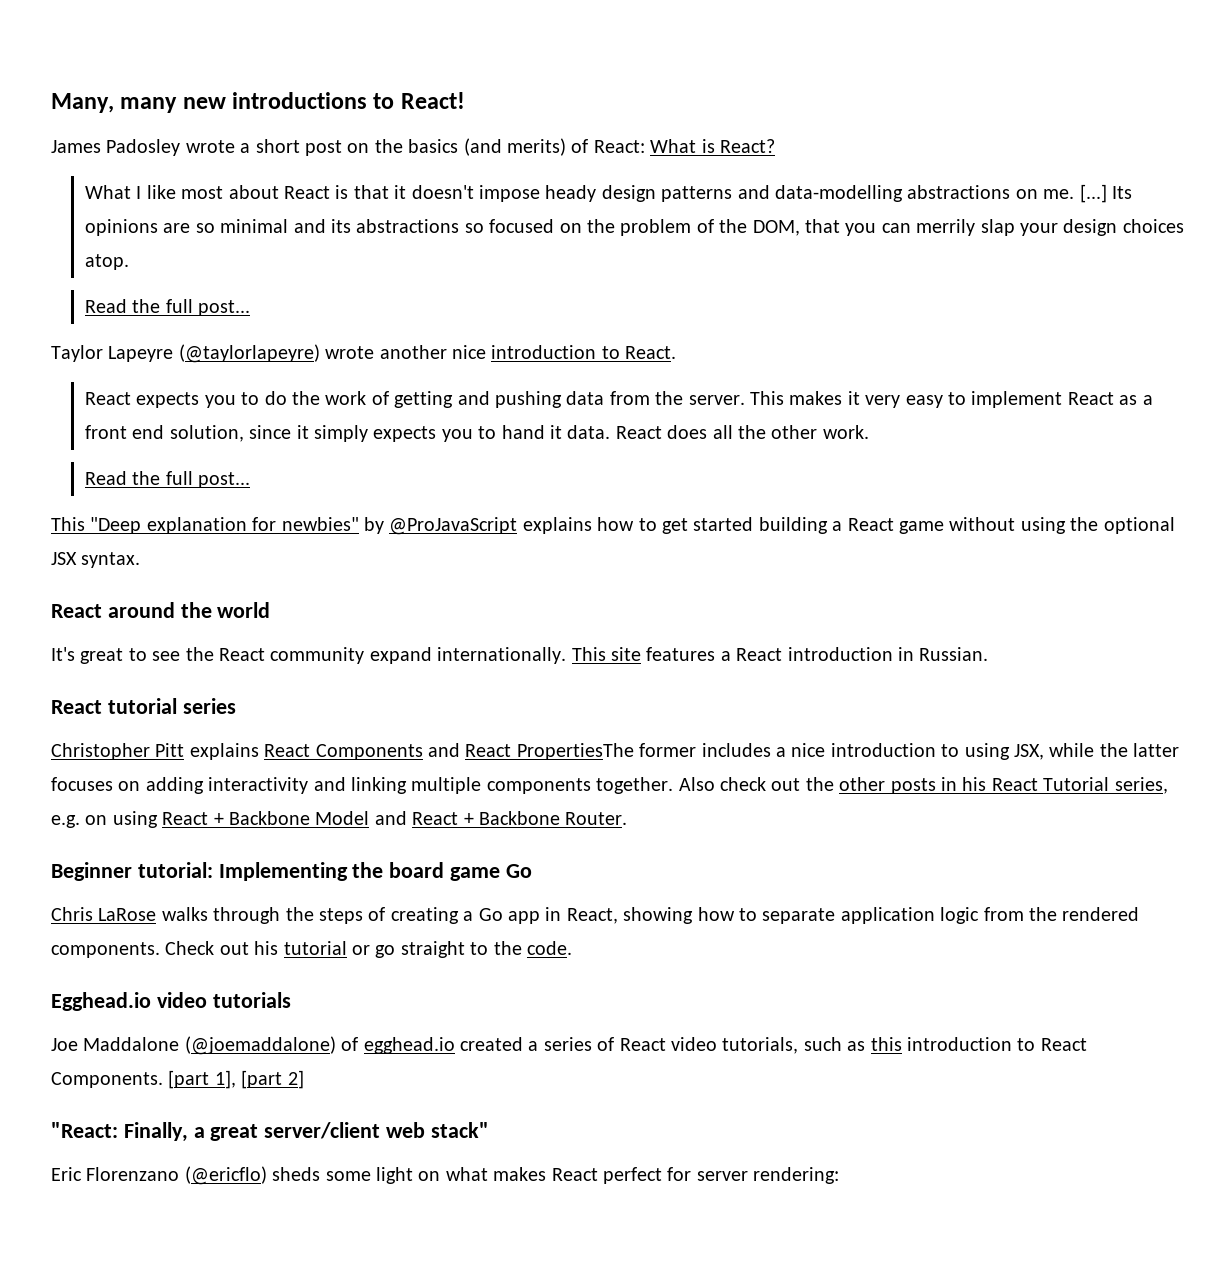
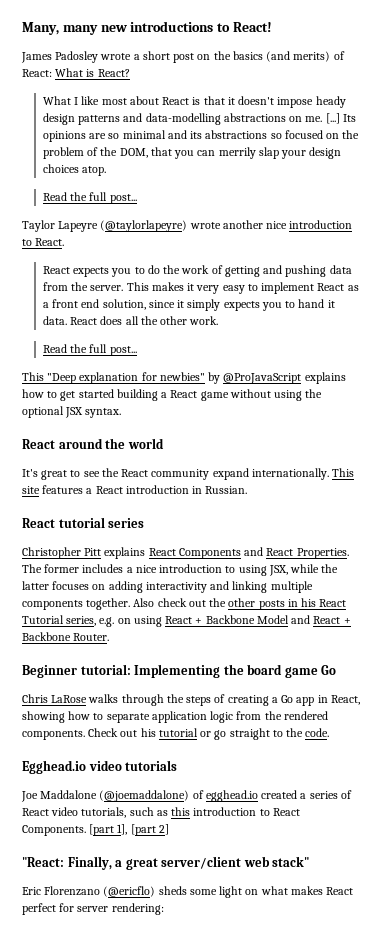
[516,743,634,760] PropertiesThe -> [296,548,349,559] [22,564,42,573] Properties. The

